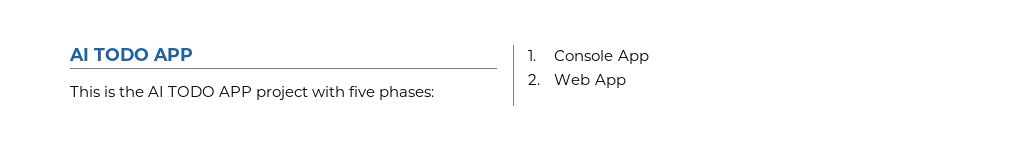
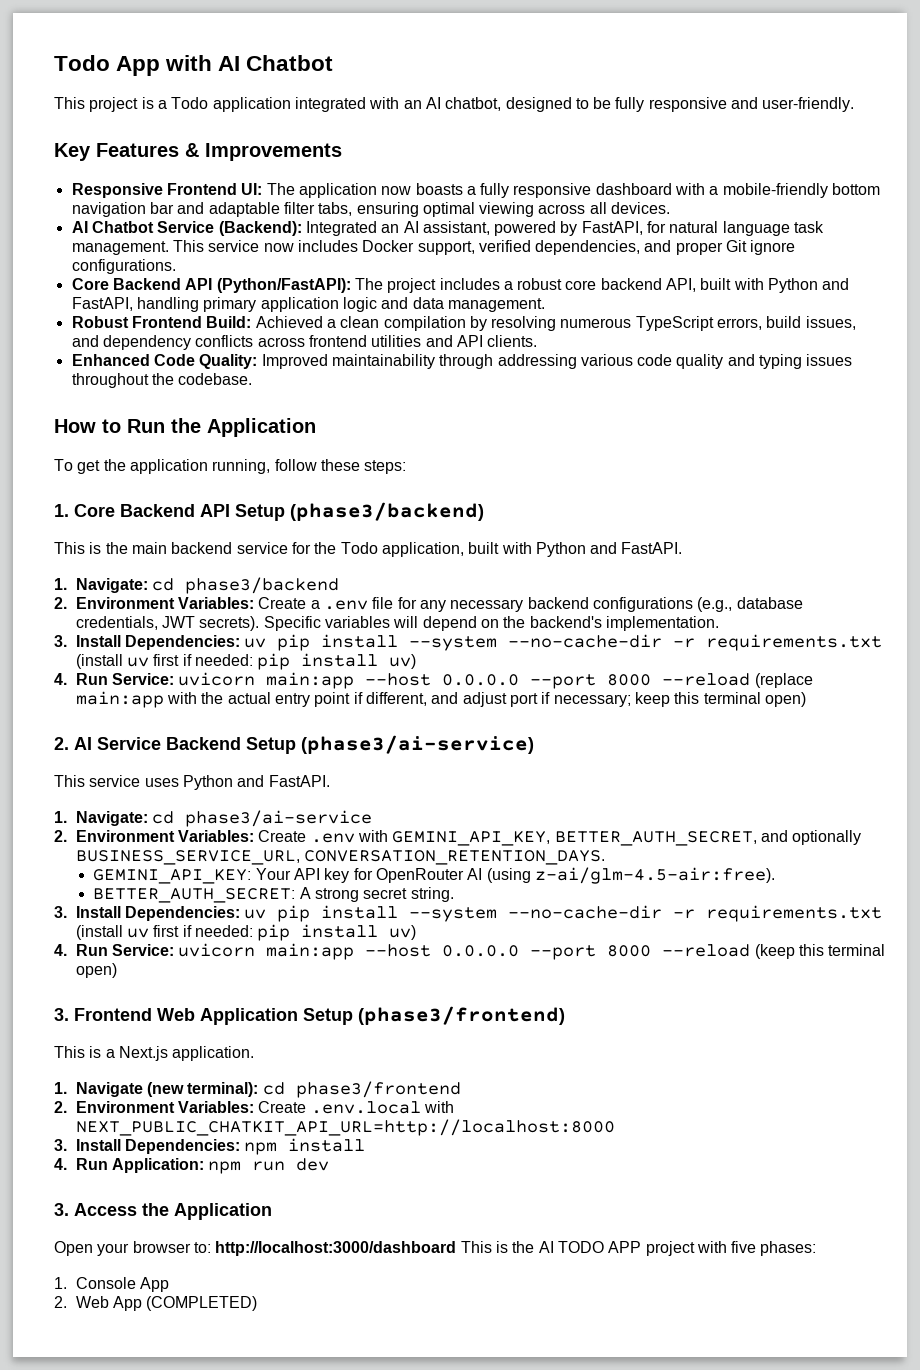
[69,48,193,61] AI TODO APP // -> [54,55,334,76] [54,97,855,112] [54,143,342,161] [71,183,881,198] [71,202,671,217] [71,221,825,236] [71,240,796,255] [71,259,176,274] [71,278,850,293] [71,297,545,312] [71,316,856,331] [71,335,538,350] [71,354,853,369] [71,373,253,388] [54,418,316,437] [54,459,407,474] [54,502,484,521] [54,542,683,557] [54,577,340,594] [54,597,803,612] [75,616,720,631] [54,634,883,651] [75,653,417,670] [54,672,813,689] [75,691,806,708] [54,735,534,754] [54,775,330,790] [54,810,373,827] [54,830,862,846] [75,850,606,865] [93,867,775,884] [93,887,454,903] [54,905,883,922] [75,924,417,941] [54,943,886,960] [75,963,117,978] [54,1006,565,1025] [54,1046,255,1061] [54,1081,461,1098] [54,1101,455,1114] [75,1119,615,1136] [54,1138,366,1155] [54,1158,330,1174] [54,1203,272,1220] [54,1241,457,1256] Todo App with AI Chatbot // This project is a Todo application integrated with an AI chatbot, designed to be fully responsive and user-friendly. // Key Features & Improvements // Responsive Frontend UI: The application now boasts a fully responsive dashboard with a mobile-friendly bottom navigation bar and adaptable filter tabs, ensuring optimal viewing across all devices. // AI Chatbot Service (Backend): Integrated an AI assistant, powered by FastAPI, for natural language task management. This service now includes Docker support, verified dependencies, and proper Git ignore configurations. // Core Backend API (Python/FastAPI): The project includes a robust core backend API, built with Python and FastAPI, handling primary application logic and data management. // Robust Frontend Build: Achieved a clean compilation by resolving numerous TypeScript errors, build issues, and dependency conflicts across frontend utilities and API clients. // Enhanced Code Quality: Improved maintainability through addressing various code quality and typing issues throughout the codebase. // How to Run the Application // To get the application running, follow these steps: // 1. Core Backend API Setup (phase3/backend) // This is the main backend service for the Todo application, built with Python and FastAPI. // 1. Navigate: cd phase3/backend // 2. Environment Variables: Create a .env file for any necessary backend configurations (e.g., database credentials, JWT secrets). Specific variables will depend on the backend's implementation. // 3. Install Dependencies: uv pip install --system --no-cache-dir -r requirements.txt (install uv first if needed: pip install uv) // 4. Run Service: uvicorn main:app --host 0.0.0.0 --port 8000 --reload (replace main:app with the actual entry point if different, and adjust port if necessary; keep this terminal open) // 2. AI Service Backend Setup (phase3/ai-service) // This service uses Python and FastAPI. // 1. Navigate: cd phase3/ai-service // 2. Environment Variables: Create .env with GEMINI_API_KEY, BETTER_AUTH_SECRET, and optionally BUSINESS_SERVICE_URL, CONVERSATION_RETENTION_DAYS. // GEMINI_API_KEY: Your API key for OpenRouter AI (using z-ai/glm-4.5-air:free). // BETTER_AUTH_SECRET: A strong secret string. // 3. Install Dependencies: uv pip install --system --no-cache-dir -r requirements.txt (install uv first if needed: pip install uv) // 4. Run Service: uvicorn main:app --host 0.0.0.0 --port 8000 --reload (keep this terminal open) // 3. Frontend Web Application Setup (phase3/frontend) // This is a Next.js application. // 1. Navigate (new terminal): cd phase3/frontend // 2. Environment Variables: Create .env.local with NEXT_PUBLIC_CHATKIT_API_URL=http://localhost:8000 // 3. Install Dependencies: npm install // 4. Run Application: npm run dev // 3. Access the Application // Open your browser to: http://localhost:3000/dashboard
(626, 81) none -> [146,1296,258,1311] (COMPLETED)

